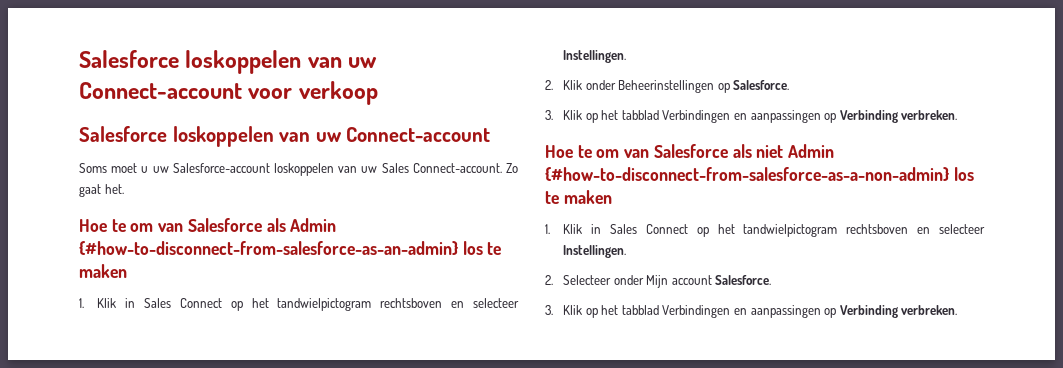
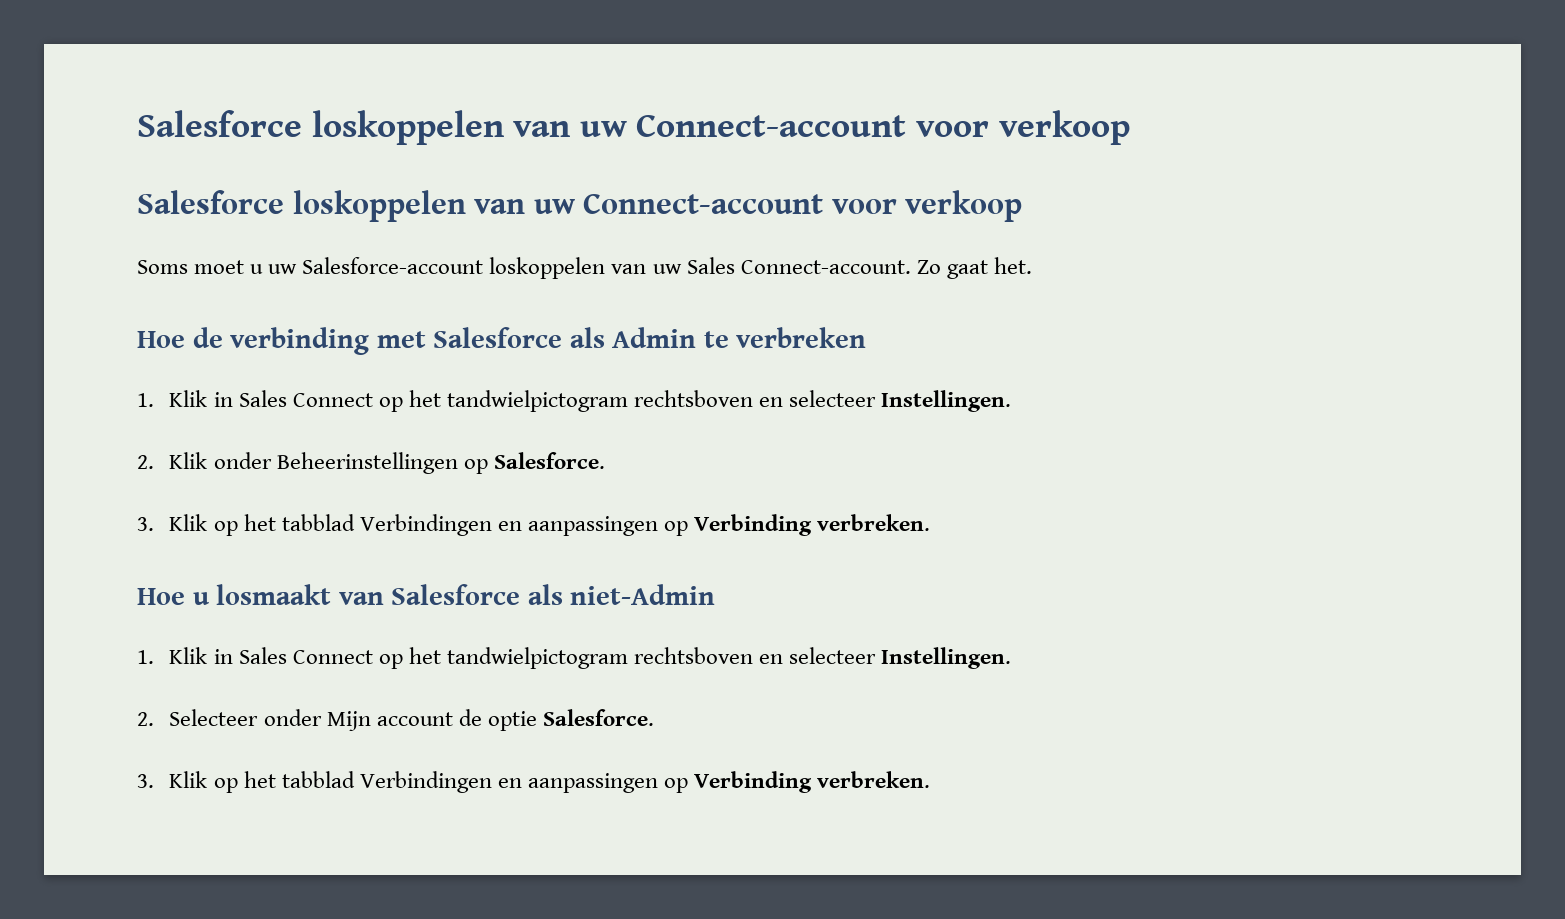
(491, 134) none -> [831,190,1023,222] voor verkoop
[111,218,337,232] [79,241,502,255] [79,264,127,278] te om van Salesforce als Admin {#how-to-disconnect-from-salesforce-as-an-admin} los te maken -> [192,327,867,355] de verbinding met Salesforce als Admin te verbreken
[577,144,835,158] [545,167,974,181] [545,190,612,204] te om van Salesforce als niet Admin {#how-to-disconnect-from-salesforce-as-a-non-admin} los te maken -> [192,584,716,605] u losmaakt van Salesforce als niet-Admin
(712, 280) none -> [458,709,537,731] de optie

